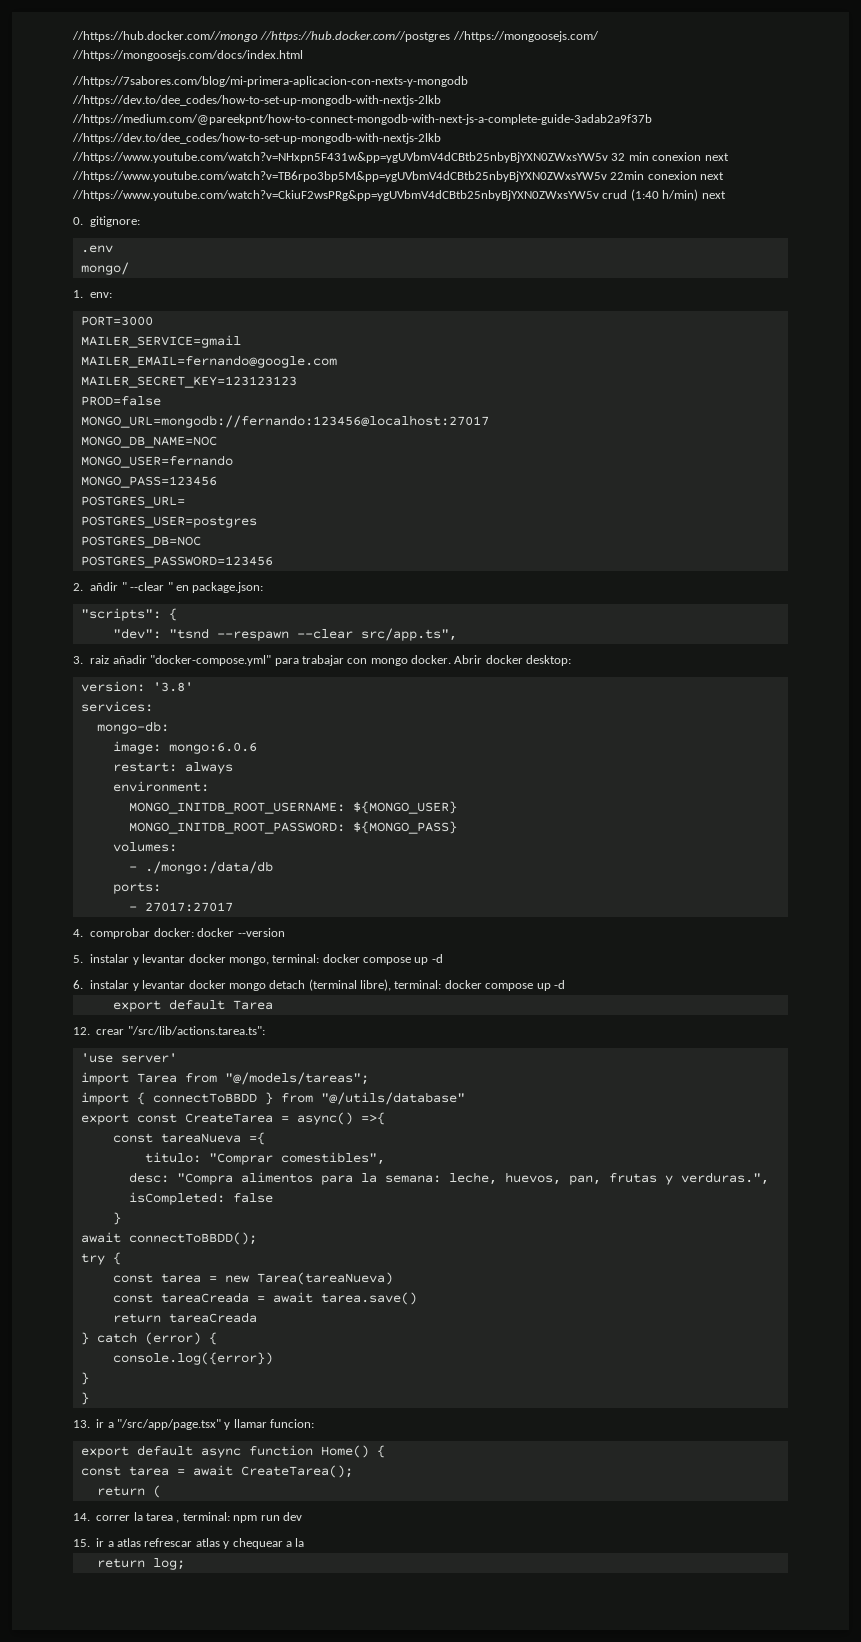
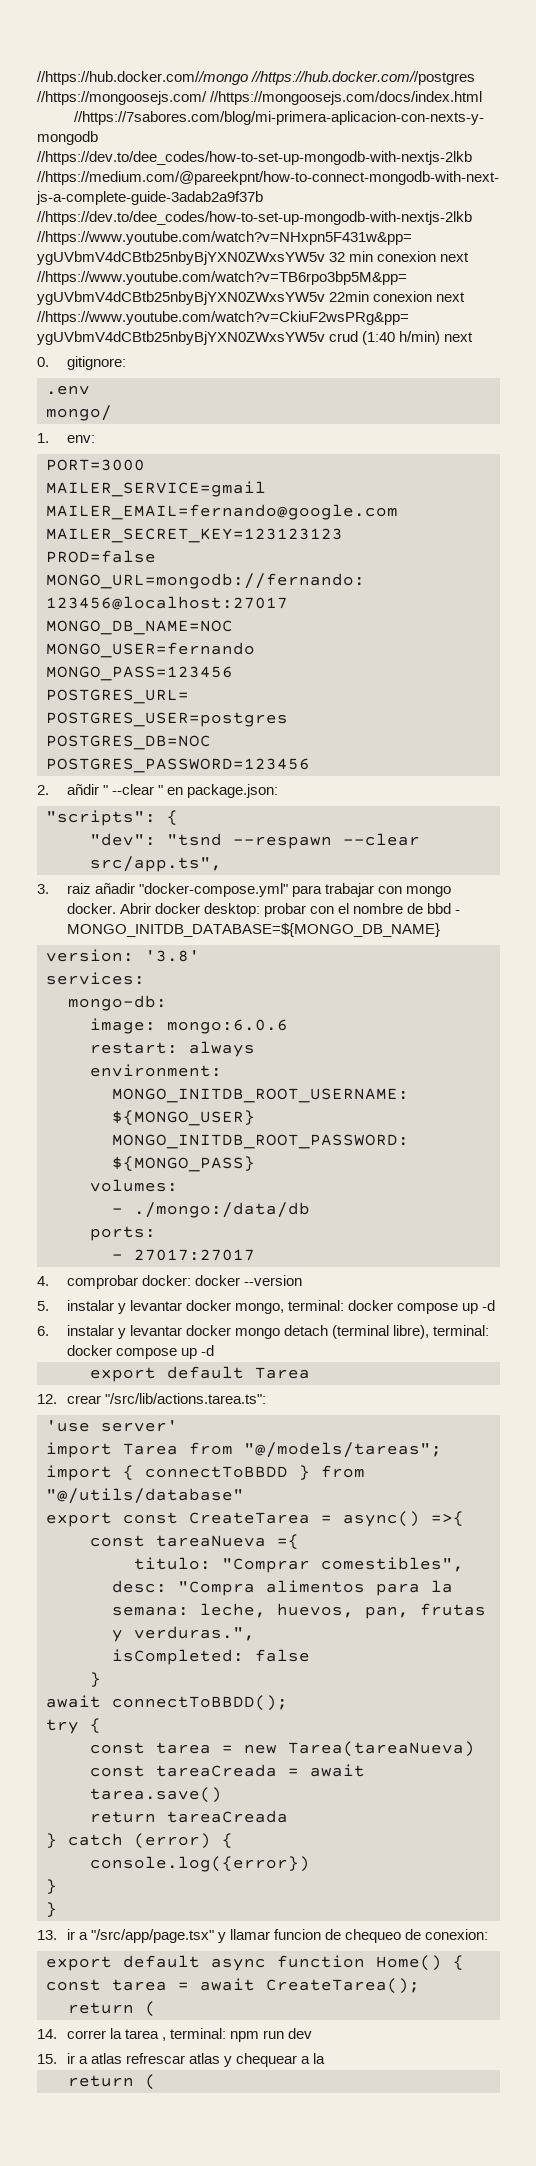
(572, 660) none -> [264,903,461,917] [66,923,440,937] probar con el nombre de bbd - MONGO_INITDB_DATABASE=${MONGO_DB_NAME}
[270,1419,315,1428] funcion: -> [274,1929,489,1943] funcion de chequeo de conexion:
[152,1558,185,1570] log; -> [145,2074,156,2090] (

